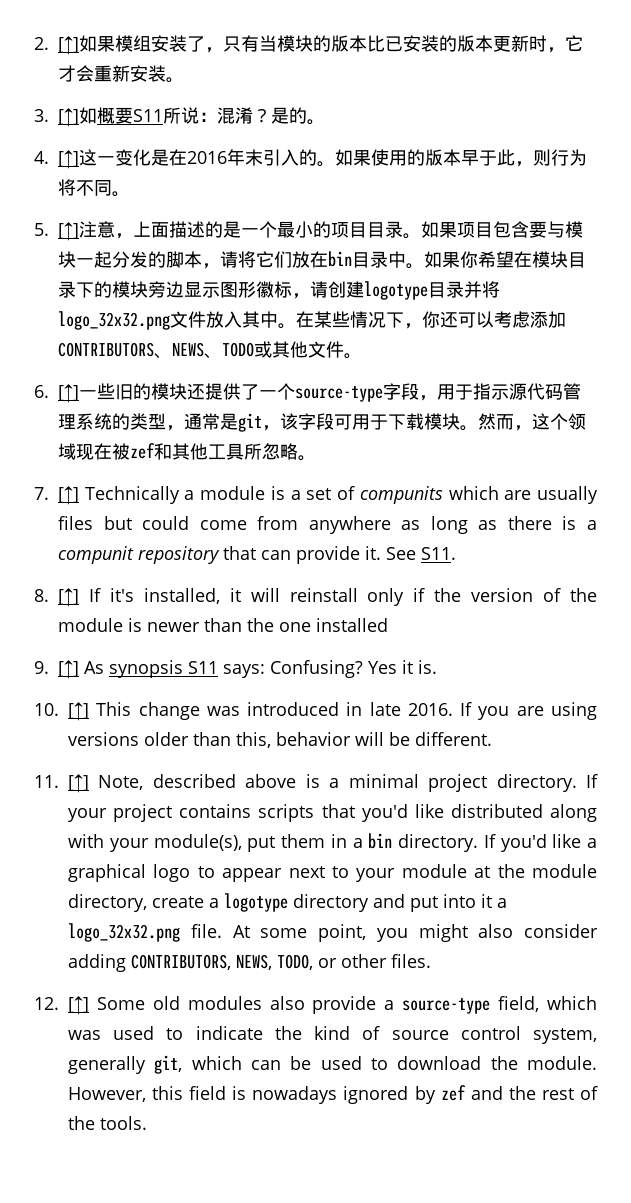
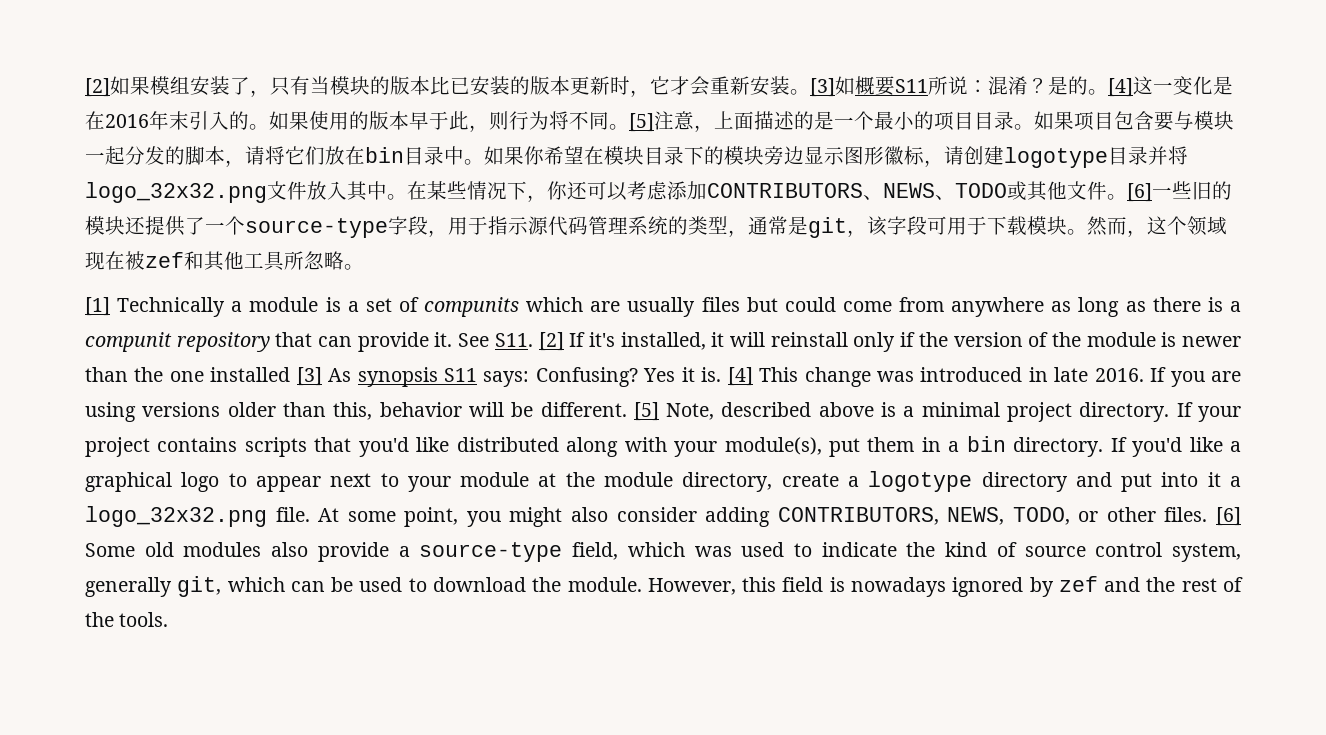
[34,36,79,55] 2. [↑] -> [85,78,110,97] [2]
[34,108,79,127] // 3. [↑] -> [810,78,835,97] [3]
[34,150,79,169] // 4. [↑] -> [1108,78,1133,97] [4]
[34,222,79,241] // 5. [↑] -> [629,113,654,132] [5]
[34,384,79,403] // 6. [↑] -> [1127,183,1152,202] [6]
[34,486,79,505] 7. [↑] -> [85,297,110,316] [1]
[34,588,79,607] // 8. [↑] -> [538,332,564,351] [2]
[34,660,79,679] // 9. [↑] -> [296,367,322,386] [3]
[34,702,89,721] // 10. [↑] -> [727,367,753,386] [4]
[34,774,89,793] // 11. [↑] -> [633,402,659,421] [5]
[34,996,89,1015] // 12. [↑] -> [1216,507,1241,526] [6]

